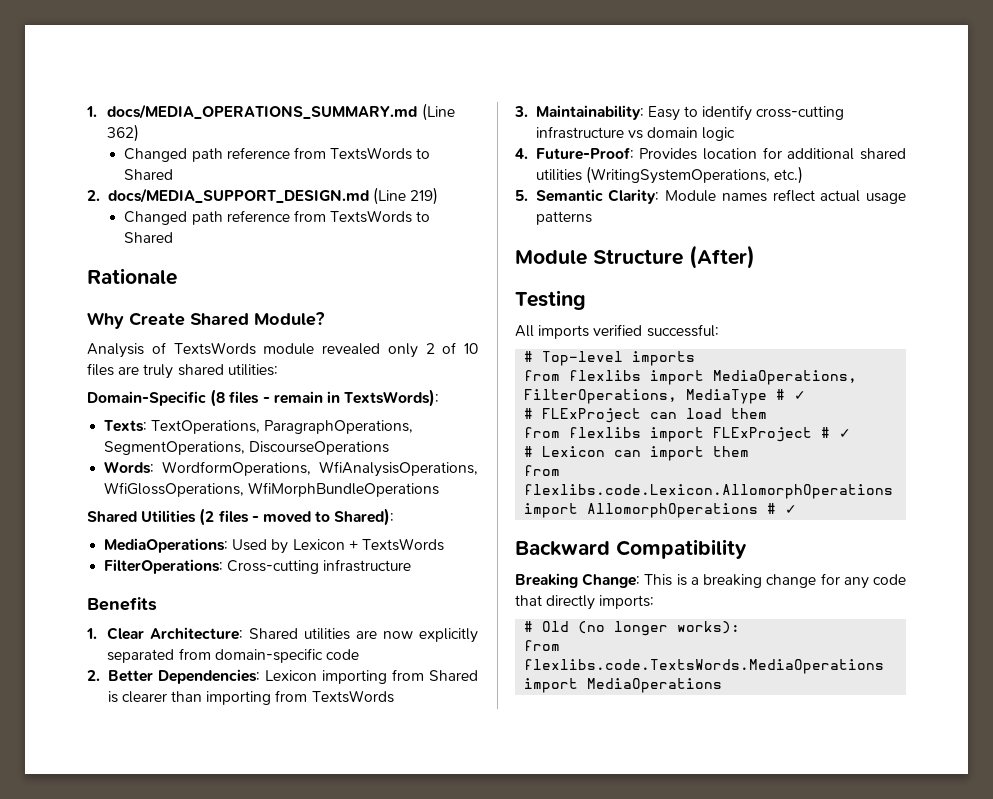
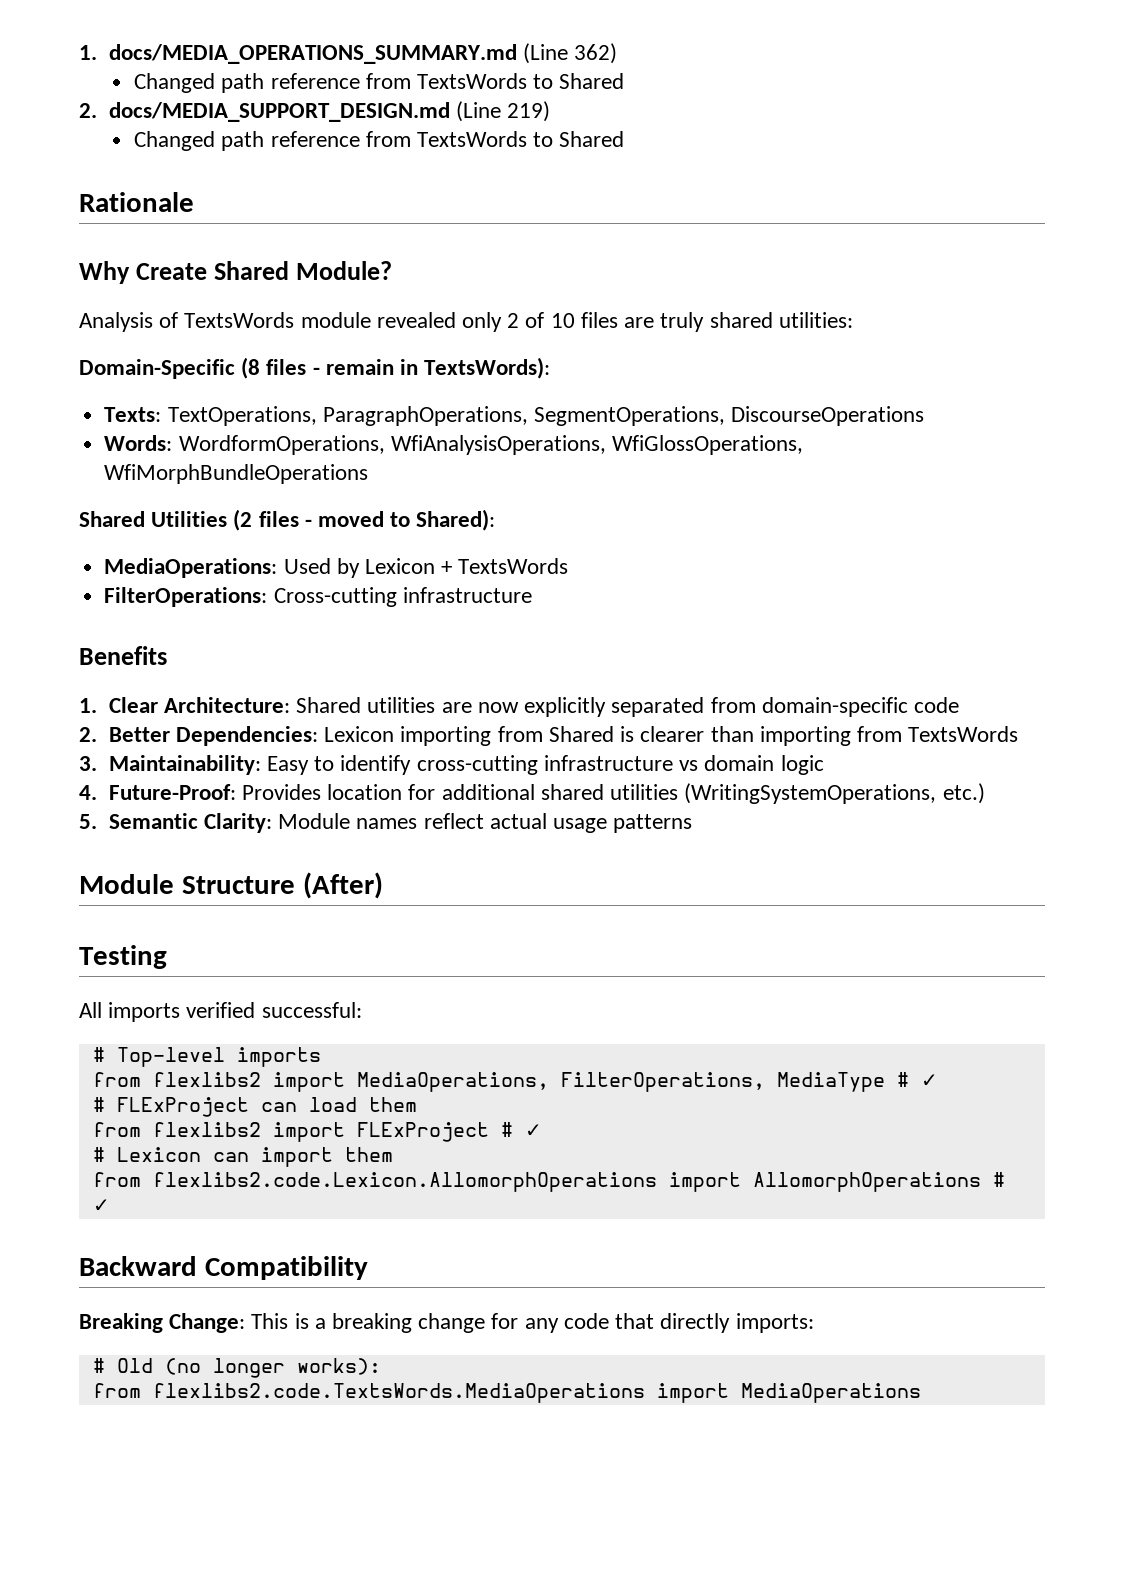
[569,370,642,381] flexlibs -> [152,1072,261,1087] flexlibs2
[569,427,642,438] flexlibs -> [152,1122,261,1137] flexlibs2
[524,484,894,499] flexlibs.code.Lexicon.AllomorphOperations -> [152,1172,657,1192] flexlibs2.code.Lexicon.AllomorphOperations
[524,659,885,674] flexlibs.code.TextsWords.MediaOperations -> [152,1383,645,1403] flexlibs2.code.TextsWords.MediaOperations

